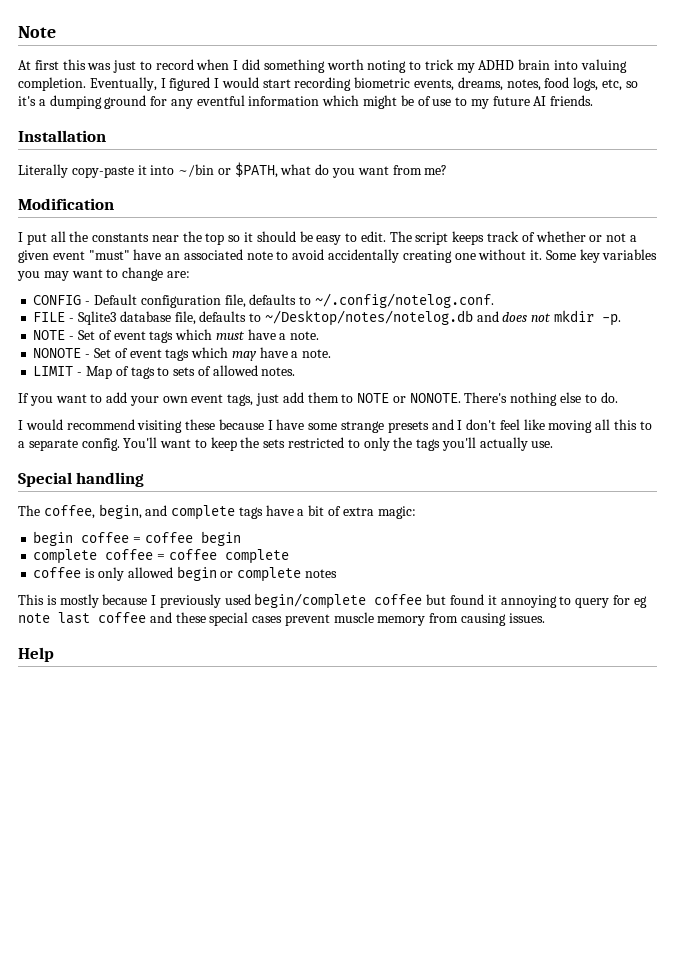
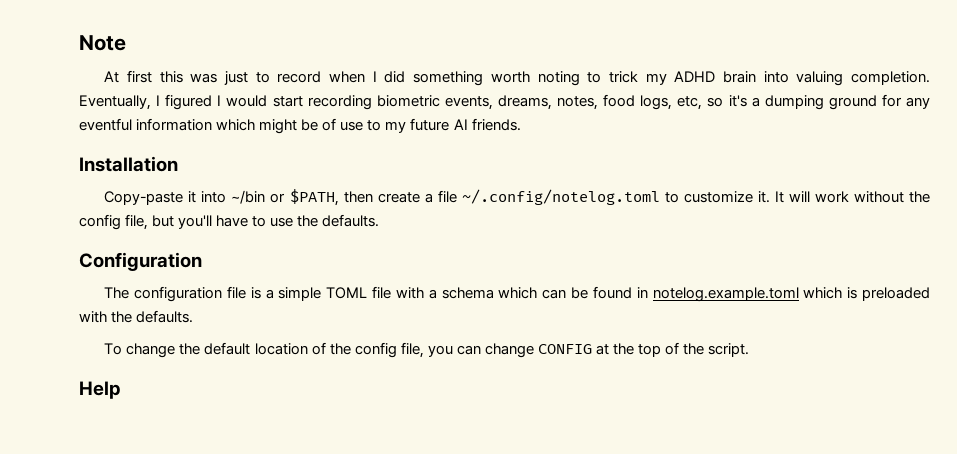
[18,164,134,178] Literally copy-paste -> [104,191,184,205] Copy-paste
[280,164,448,178] [18,198,114,210] [18,231,637,245] [18,249,658,263] [17,267,190,281] [33,293,494,308] [33,310,621,326] [33,329,320,343] [33,347,332,361] [33,365,296,379] [18,392,618,406] [18,419,652,433] [18,437,554,451] [18,472,145,487] [18,504,416,520] [33,531,241,546] [33,549,289,564] [33,566,337,582] [18,593,647,609] [18,612,545,626] what do you want from me? // Modification // I put all the constants near the top so it should be easy to edit. The script keeps track of whether or not a given event "must" have an associated note to avoid accidentally creating one without it. Some key variables you may want to change are: // CONFIG - Default configuration file, defaults to ~/.config/notelog.conf. // FILE - Sqlite3 database file, defaults to ~/Desktop/notes/notelog.db and does not mkdir -p. // NOTE - Set of event tags which must have a note. // NONOTE - Set of event tags which may have a note. // LIMIT - Map of tags to sets of allowed notes. // If you want to add your own event tags, just add them to NOTE or NONOTE. There's nothing else to do. // I would recommend visiting these because I have some strange presets and I don't feel like moving all this to a separate config. You'll want to keep the sets restricted to only the tags you'll actually use. // Special handling // The coffee, begin, and complete tags have a bit of extra magic: // begin coffee = coffee begin // complete coffee = coffee complete // coffee is only allowed begin or complete notes // This is mostly because I previously used begin/complete coffee but found it annoying to query for eg note last coffee and these special cases prevent muscle memory from causing issues. -> [343,189,931,205] [79,214,380,230] [79,252,202,271] [104,286,930,302] [79,310,194,323] [104,342,750,358] then create a file ~/.config/notelog.toml to customize it. It will work without the config file, but you'll have to use the defaults. // Configuration // The configuration file is a simple TOML file with a schema which can be found in notelog.example.toml which is preloaded with the defaults. // To change the default location of the config file, you can change CONFIG at the top of the script.

